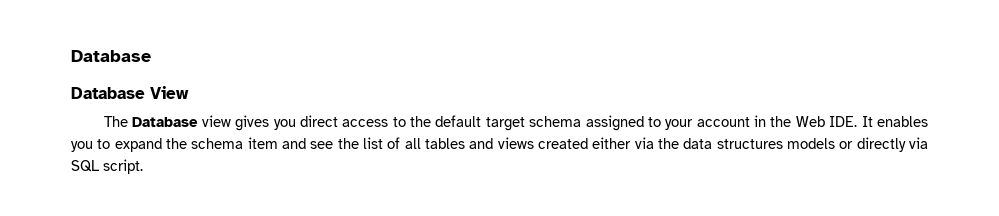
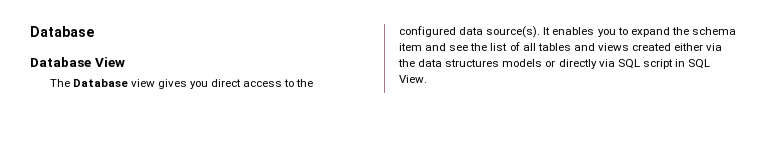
[435,115,858,131] default target schema assigned to your account in the Web IDE. -> [399,26,541,38] configured data source(s).
[103,159,143,174] script. -> [642,59,711,69] [399,75,427,83] script in SQL View.

